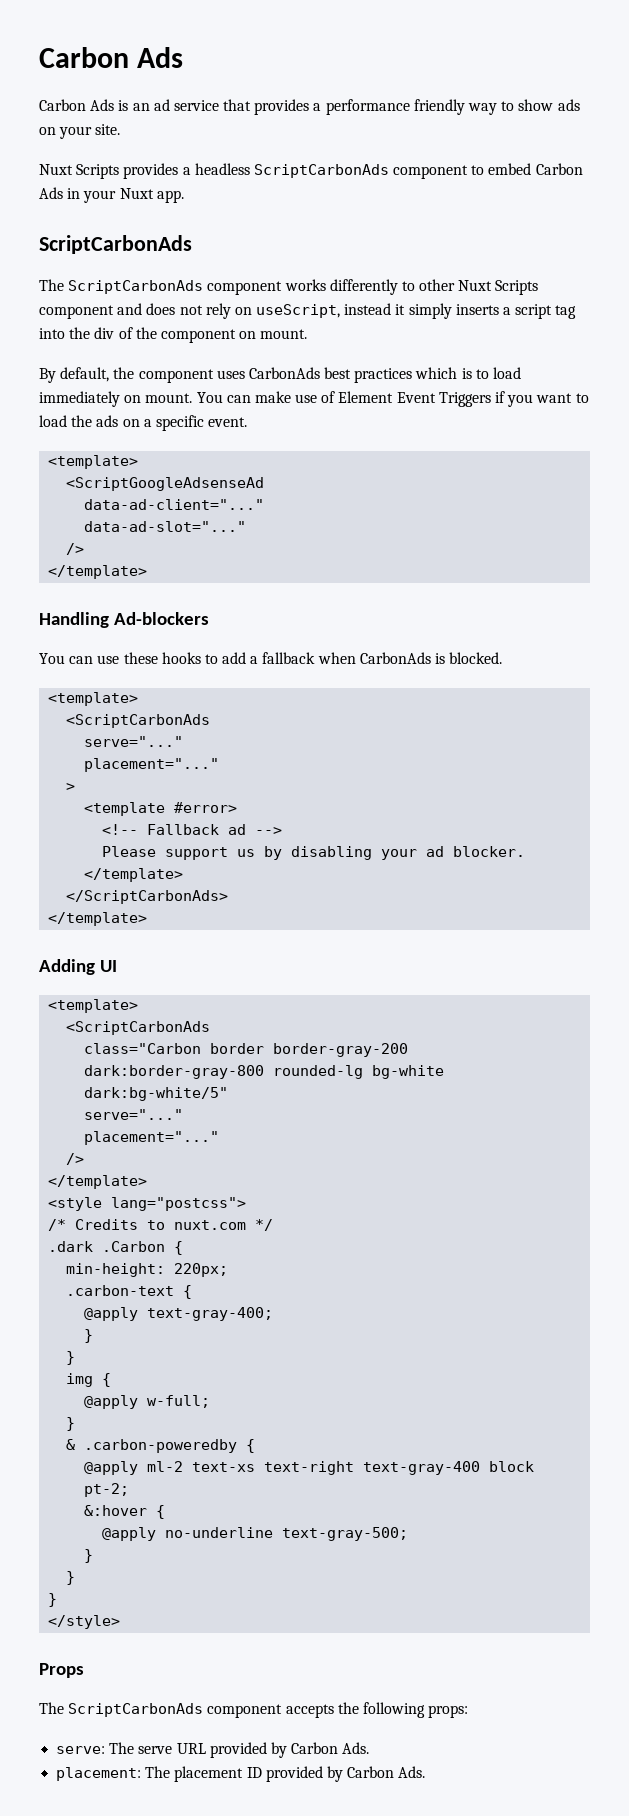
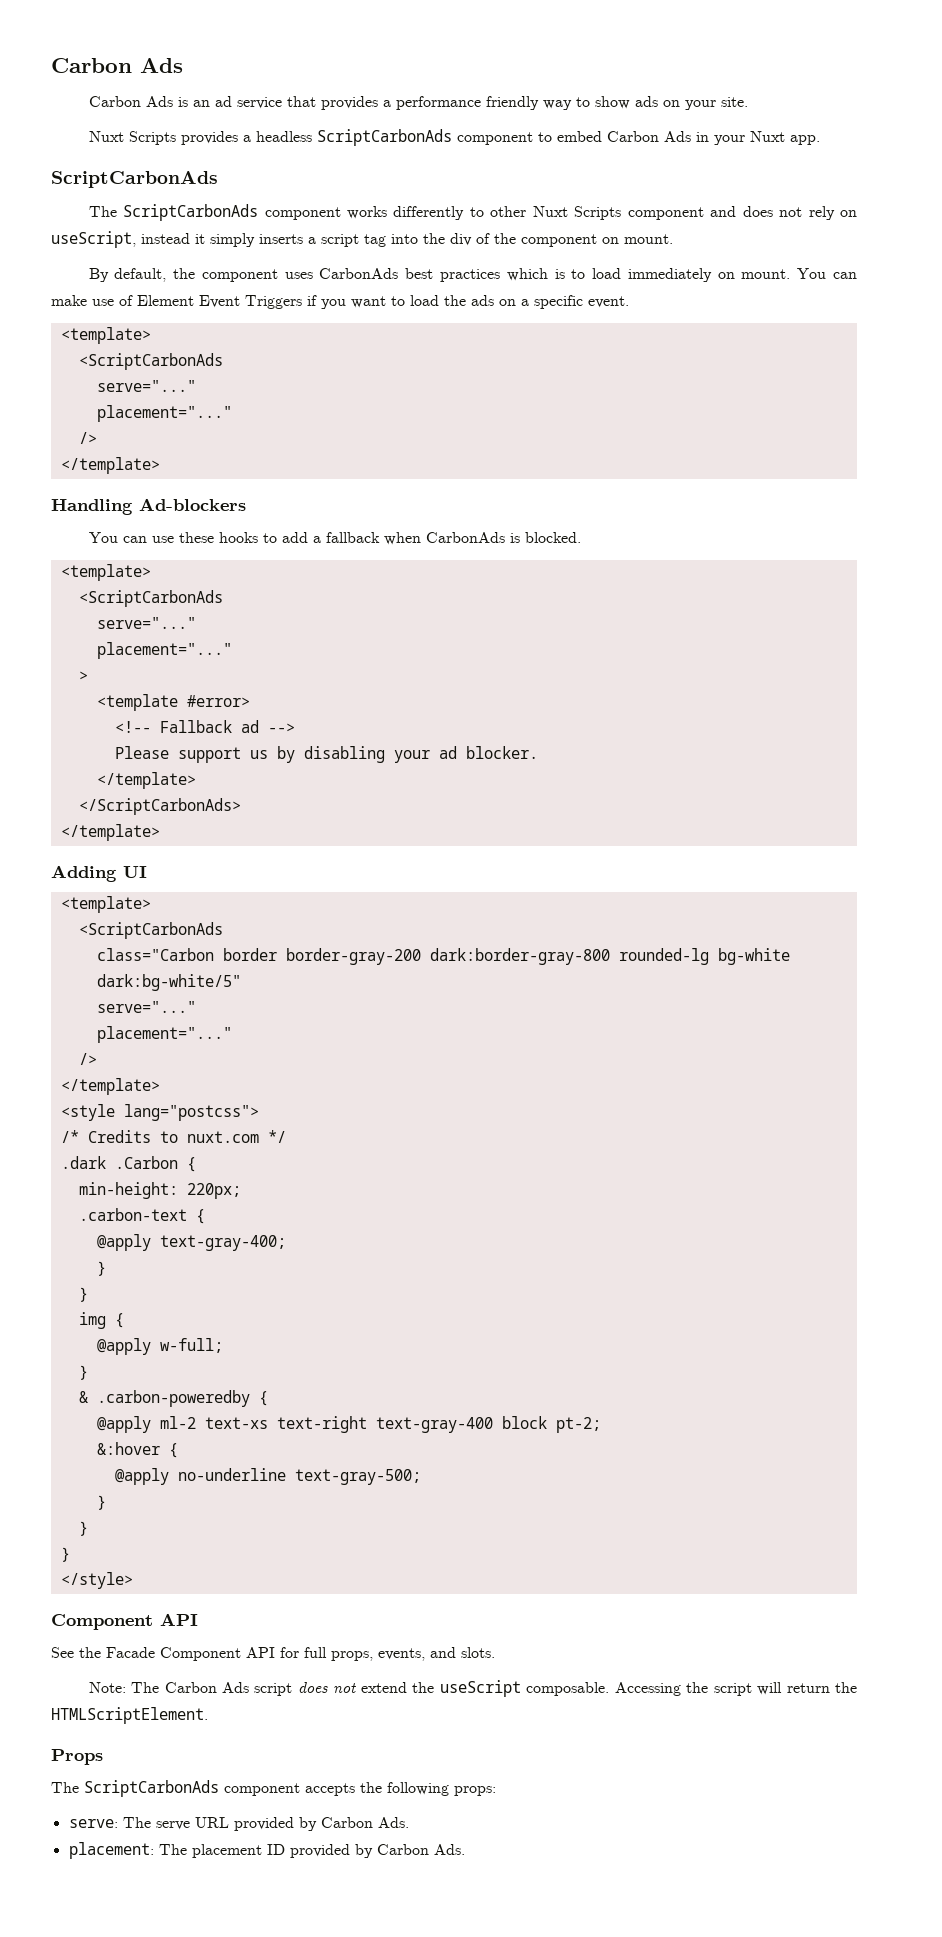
[66,477,265,491] [84,499,265,510] [84,521,247,532] <ScriptGoogleAdsenseAd // data-ad-client="..." // data-ad-slot="..." -> [78,353,223,370] [96,380,196,392] [96,405,232,422] <ScriptCarbonAds // serve="..." // placement="..."
(121, 1622) none -> [51,1613,198,1630] [51,1647,495,1661] [88,1680,857,1697] [51,1707,208,1724] // Component API // See the Facade Component API for full props, events, and slots. // Note: The Carbon Ads script does not extend the useScript composable. Accessing the script will return the HTMLScriptElement.

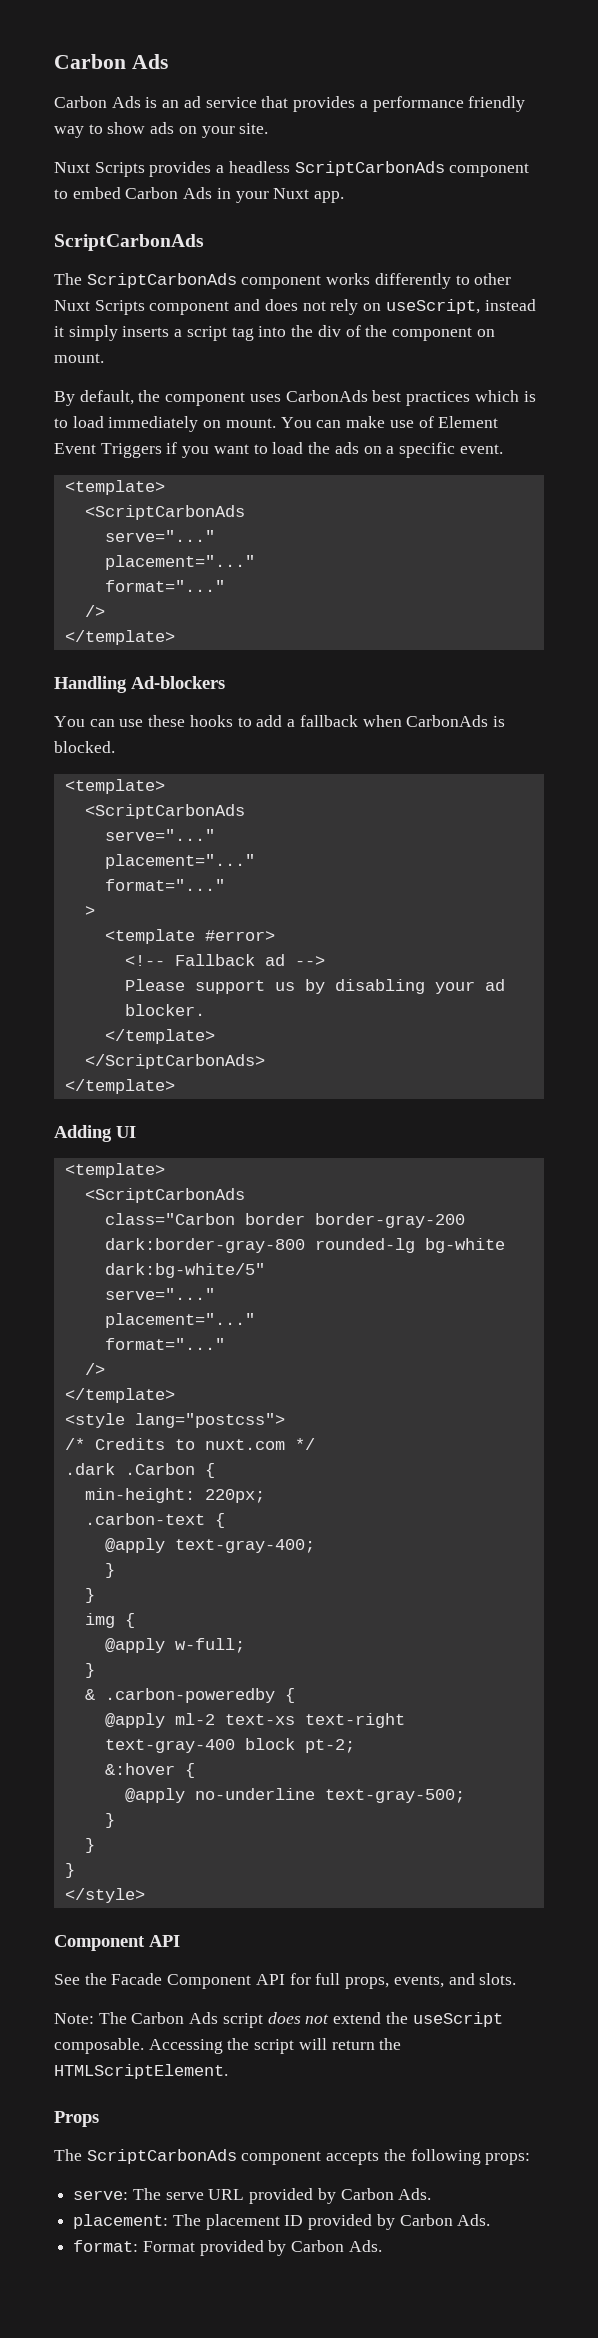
(232, 413) none -> [104,580,225,592] // format="..."
(232, 650) none -> [104,879,225,891] // format="..."
(232, 1034) none -> [104,1338,225,1350] // format="..."
(465, 1849) none -> [73,2240,382,2256] // format: Format provided by Carbon Ads.

